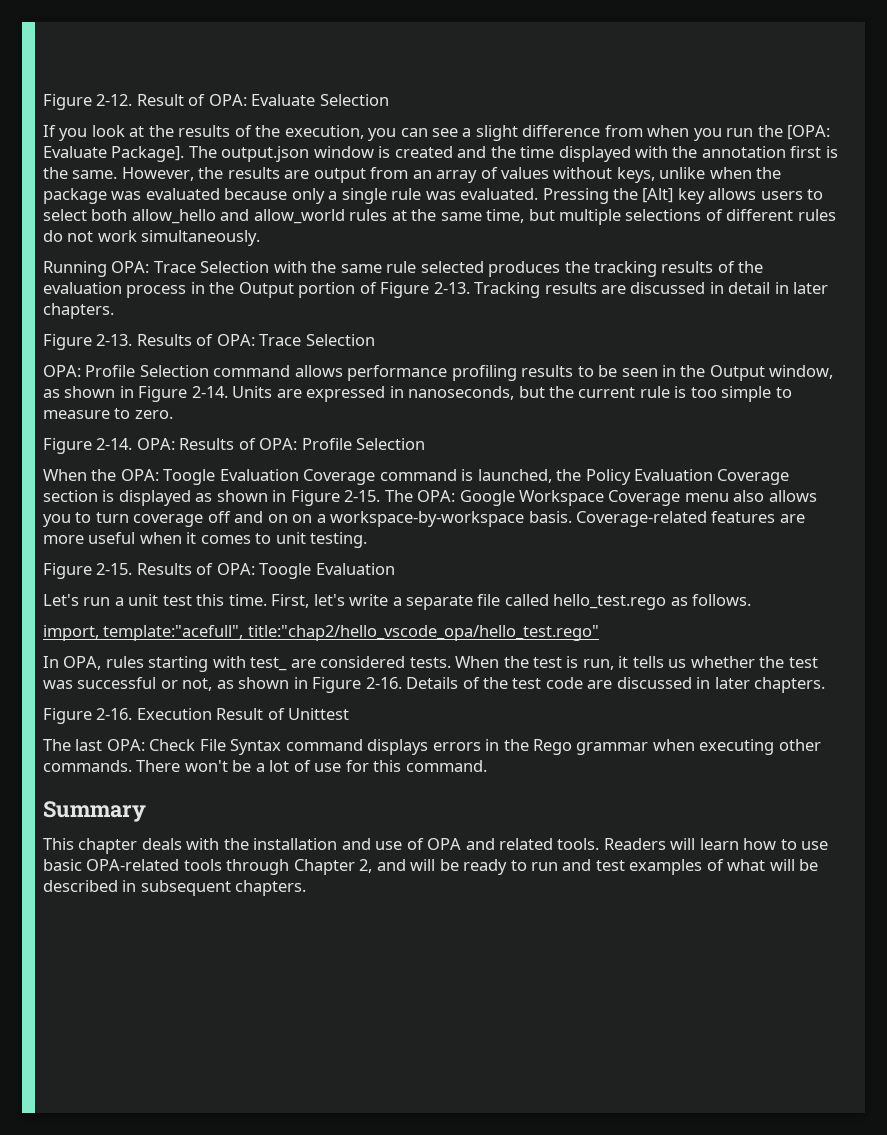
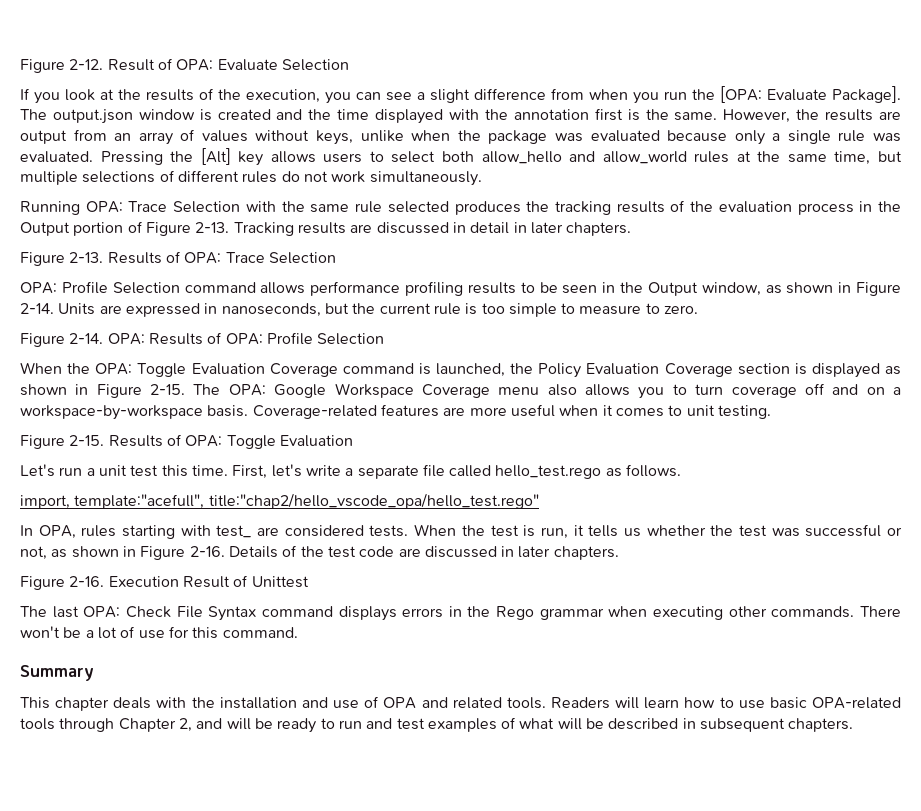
[163,469,216,485] Toogle -> [137,363,187,377] Toggle
[292,514,313,523] on -> (885, 391) none
[259,563,312,579] Toogle -> [226,435,276,449] Toggle

